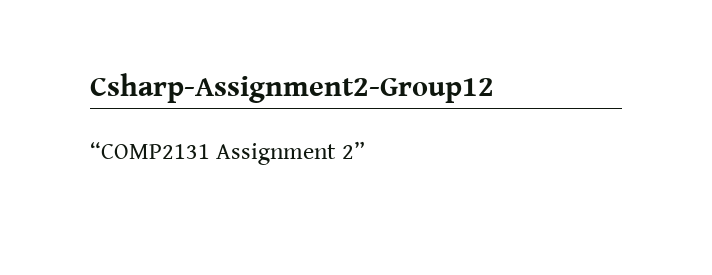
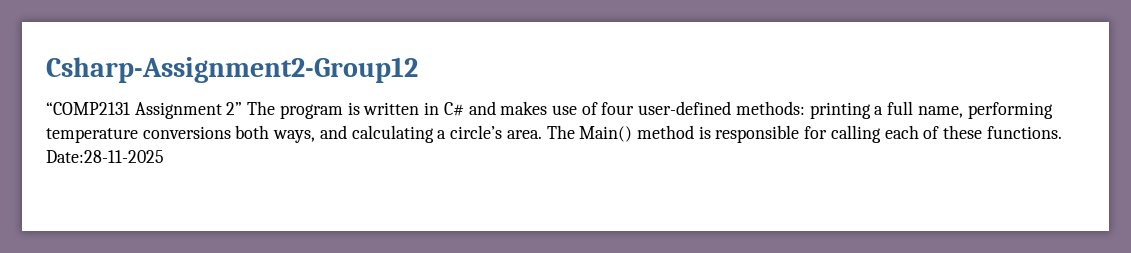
(365, 150) none -> [247,101,1053,119] [46,125,1062,143] [46,150,164,163] The program is written in C# and makes use of four user-defined methods: printing a full name, performing temperature conversions both ways, and calculating a circle’s area. The Main() method is responsible for calling each of these functions. Date:28-11-2025

